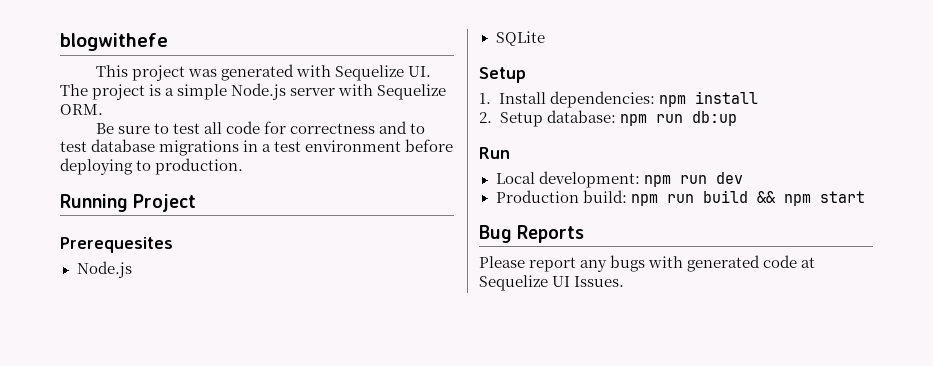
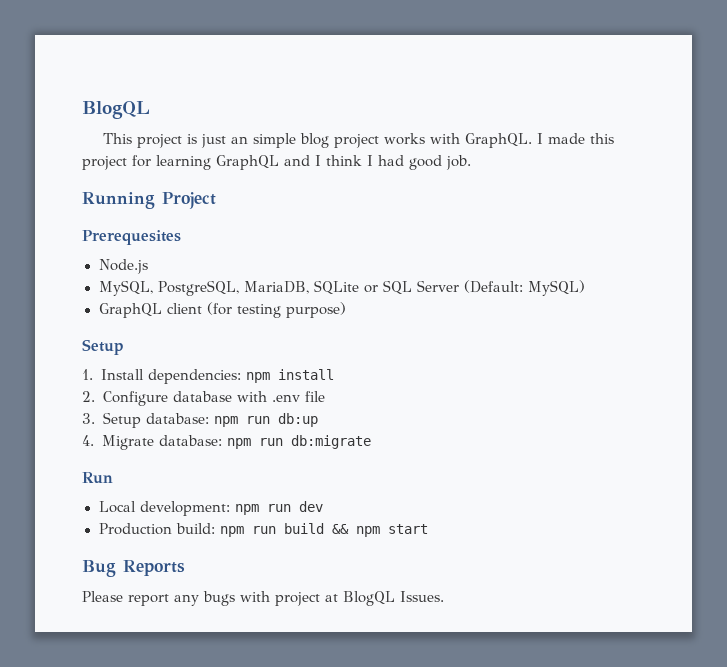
[60,33,168,51] blogwithefe -> [82,101,150,119] BlogQL
[187,64,431,81] [60,83,447,100] [60,104,103,115] [95,121,426,134] [60,139,454,156] [60,158,244,175] [60,194,197,212] [60,237,173,253] [76,261,132,278] [495,31,545,46] was generated with Sequelize UI. The project is a simple Node.js server with Sequelize ORM. // Be sure to test all code for correctness and to test database migrations in a test environment before deploying to production. // Running Project // Prerequesites // Node.js // SQLite -> [186,133,614,148] [82,155,471,170] [82,192,216,209] [82,230,181,245] [98,259,148,274] [98,280,585,296] [98,302,346,318] is just an simple blog project works with GraphQL. I made this project for learning GraphQL and I think I had good job. // Running Project // Prerequesites // Node.js // MySQL, PostgreSQL, MariaDB, SQLite or SQL Server (Default: MySQL) // GraphQL client (for testing purpose)
(492, 117) none -> [102,391,325,406] [82,413,95,424] Configure database with .env file // 3.
(737, 118) none -> [82,435,371,450] // 4. Migrate database: npm run db:migrate
[687,255,816,272] [479,275,571,291] generated code at Sequelize UI -> [275,591,395,606] project at BlogQL

